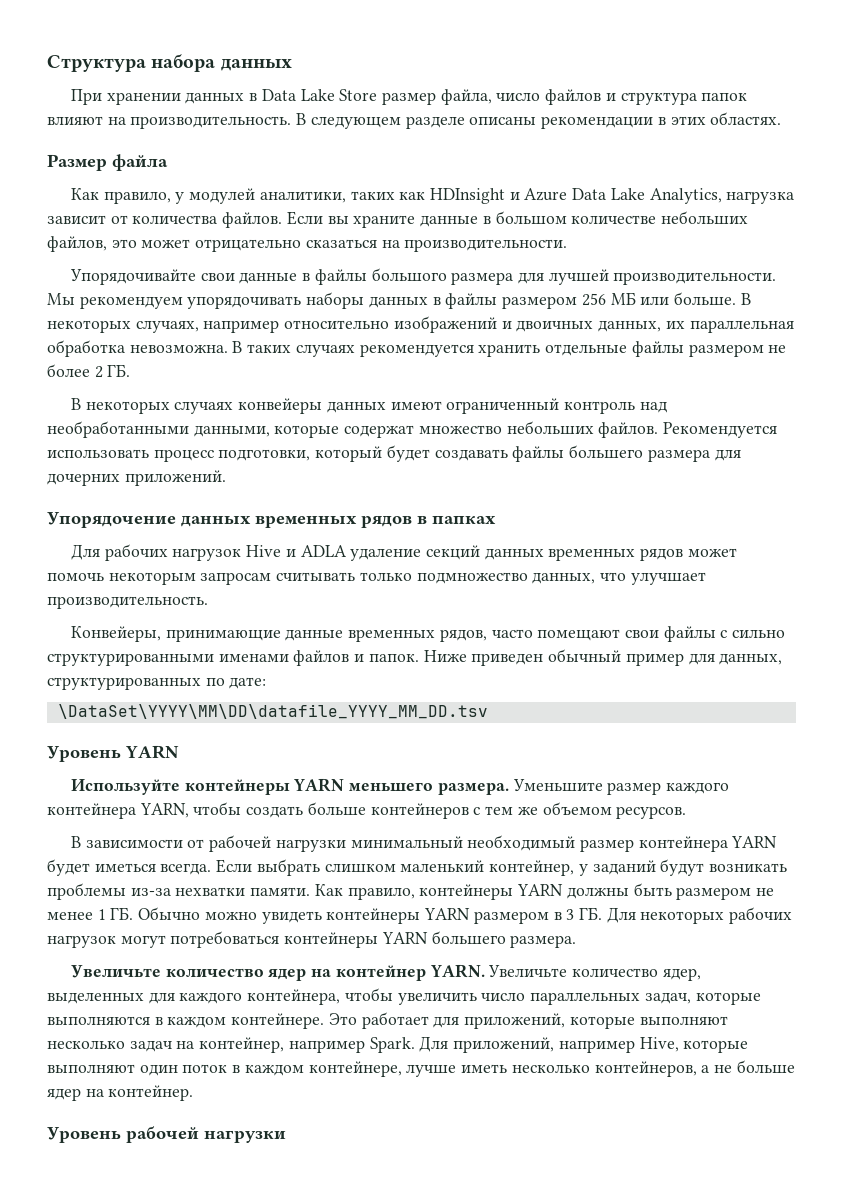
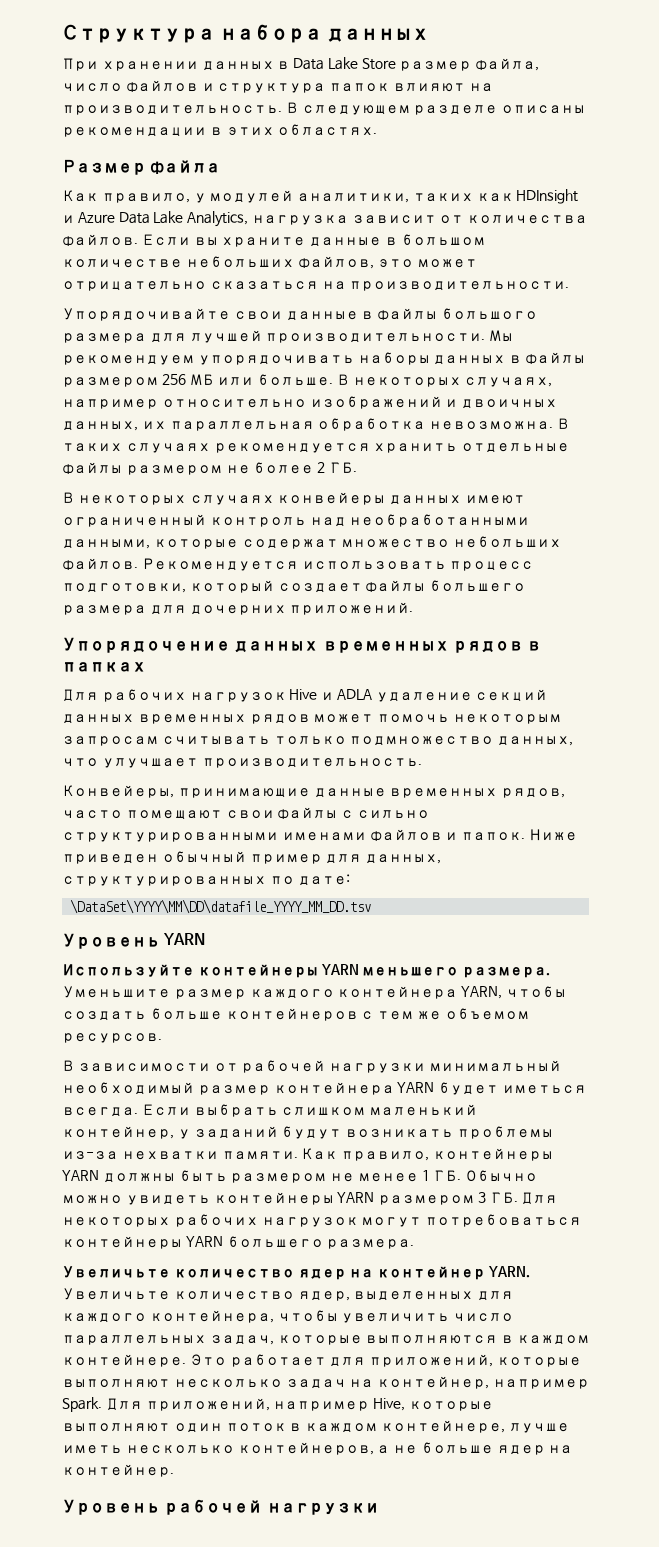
[386,445,508,462] будет создавать -> [277,583,362,593] создает
[553,912,562,920] в -> (475, 1200) none

